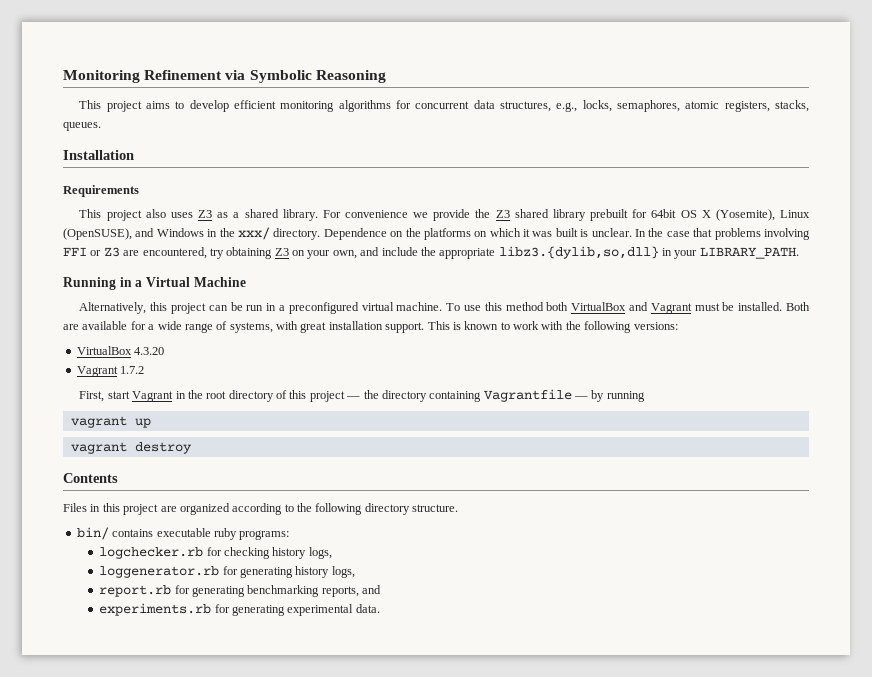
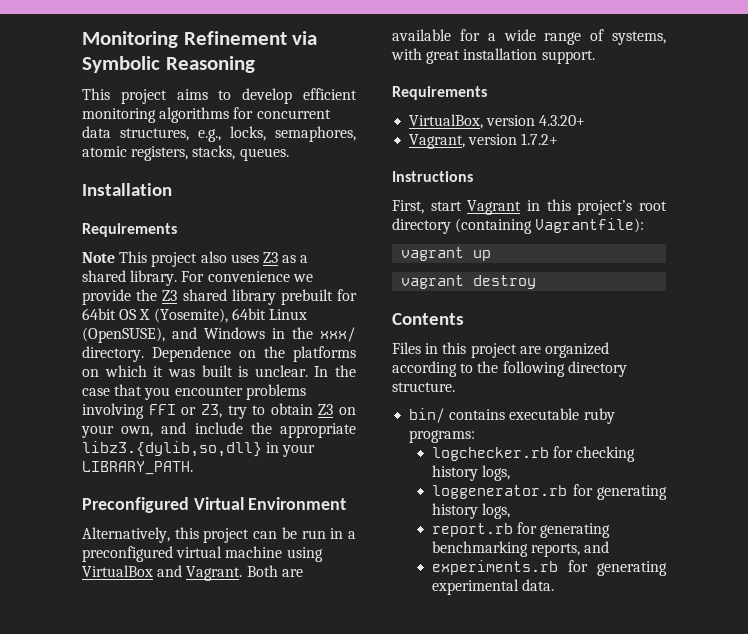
(139, 191) none -> [82,252,115,263] Note
(775, 215) none -> [231,308,266,320] 64bit
(713, 232) none -> [144,386,243,400] you encounter
[103,247,273,259] Z3 are encountered, try obtaining -> [200,403,313,419] Z3, try to obtain
[63,277,246,290] Running in a Virtual Machine -> [82,497,347,513] Preconfigured Virtual Environment
[396,302,783,314] machine. To use this method both VirtualBox and Vagrant must be installed. -> [225,546,323,562] [82,565,243,581] machine using VirtualBox and Vagrant.
[427,321,678,333] [76,346,165,355] [76,366,145,377] [79,389,645,402] This is known to work with the following versions: // VirtualBox 4.3.20 // Vagrant 1.7.2 // First, start Vagrant in the root directory of this project — the directory containing Vagrantfile — by running -> [392,86,487,100] [409,114,586,129] [409,133,559,149] [392,171,473,182] [392,199,667,215] [392,218,645,234] // Requirements // VirtualBox, version 4.3.20+ // Vagrant, version 1.7.2+ // Instructions // First, start Vagrant in this project’s root directory (containing Vagrantfile):

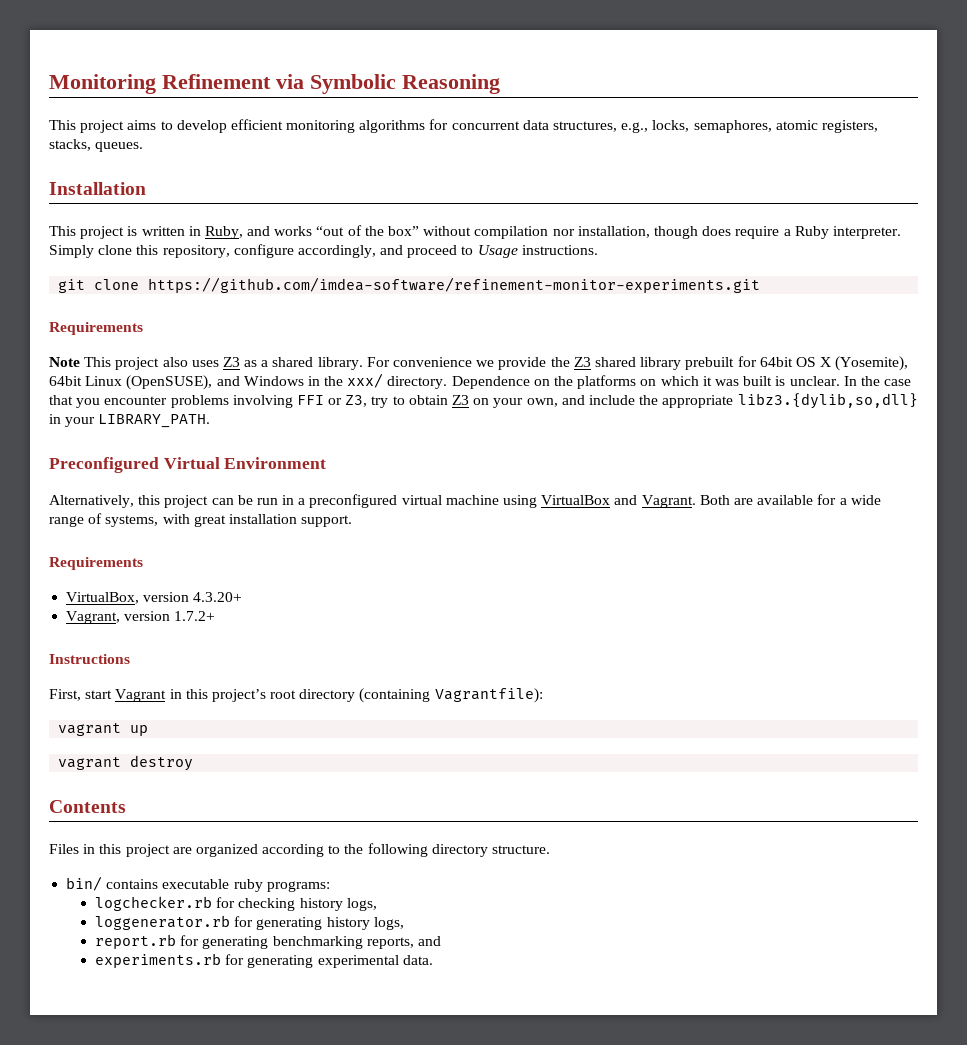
(172, 189) none -> [49,225,901,239] [49,244,598,258] [58,277,761,293] // This project is written in Ruby, and works “out of the box” without compilation nor installation, though does require a Ruby interpreter. Simply clone this repository, configure accordingly, and proceed to Usage instructions. // git clone https://github.com/imdea-software/refinement-monitor-experiments.git

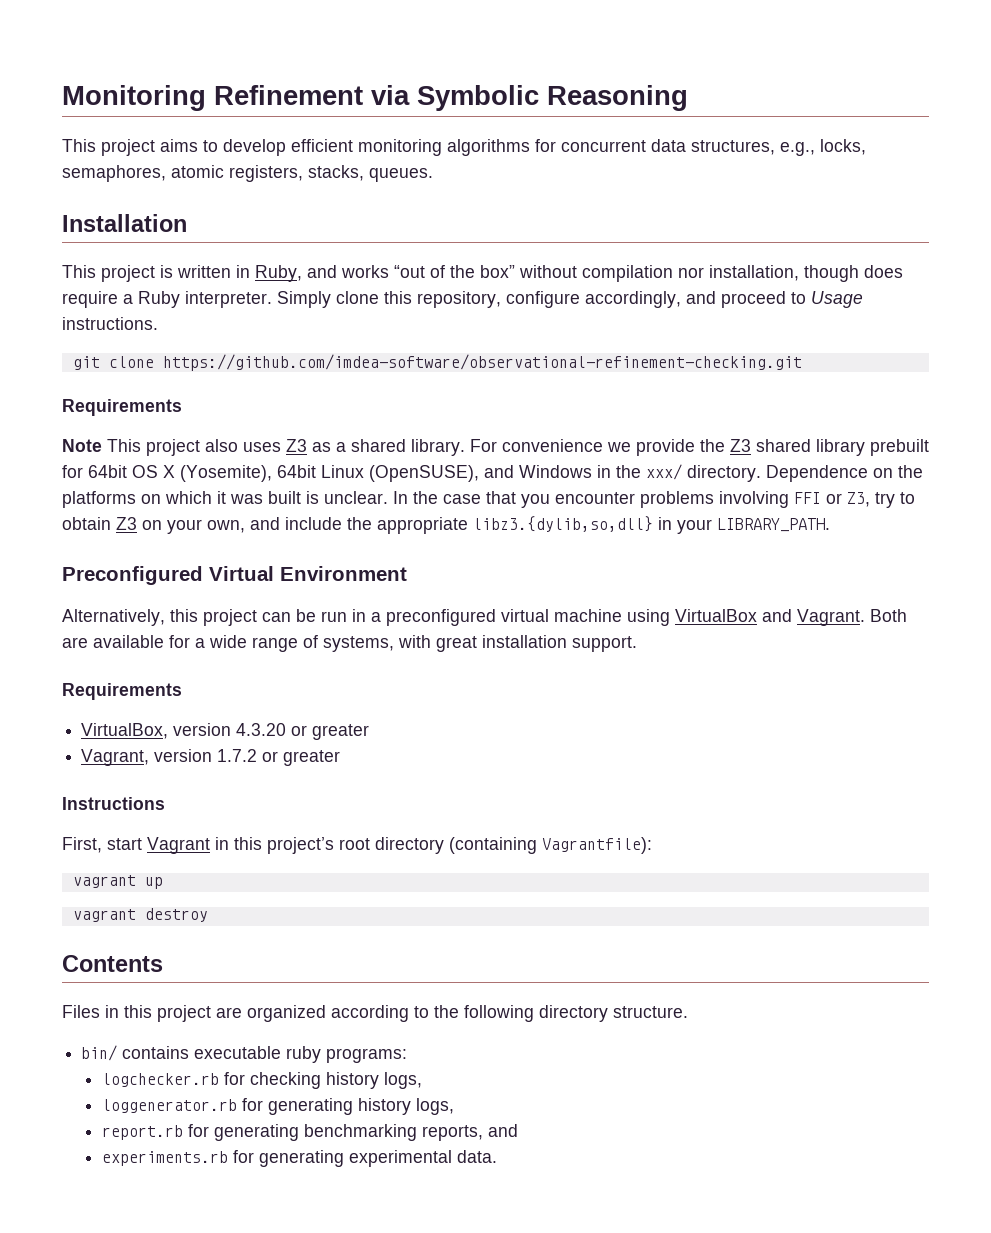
[148,277,761,293] https://github.com/imdea-software/refinement-monitor-experiments.git -> [162,354,802,371] https://github.com/imdea-software/observational-refinement-checking.git
[193,592,243,602] 4.3.20+ -> [236,723,370,740] 4.3.20 or greater
[174,611,216,621] 1.7.2+ -> [217,749,341,766] 1.7.2 or greater

